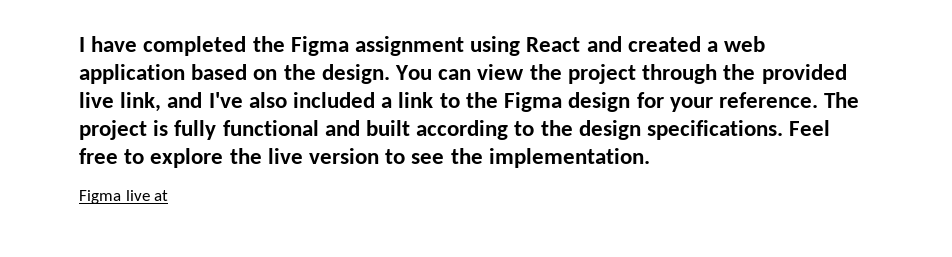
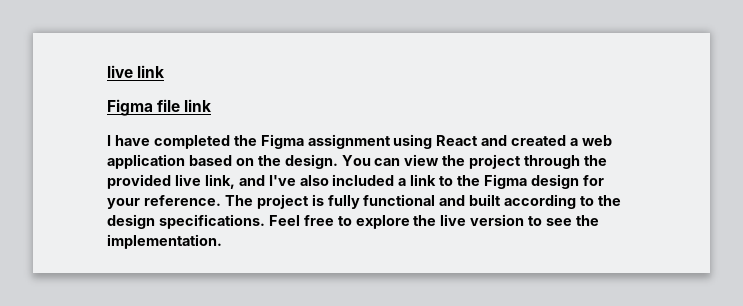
(79, 44) none -> [107,65,165,78] [107,99,212,116] live link // Figma file link //
[79,190,169,204] // Figma live at -> (222, 241) none

